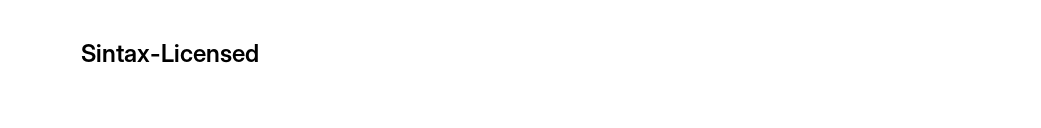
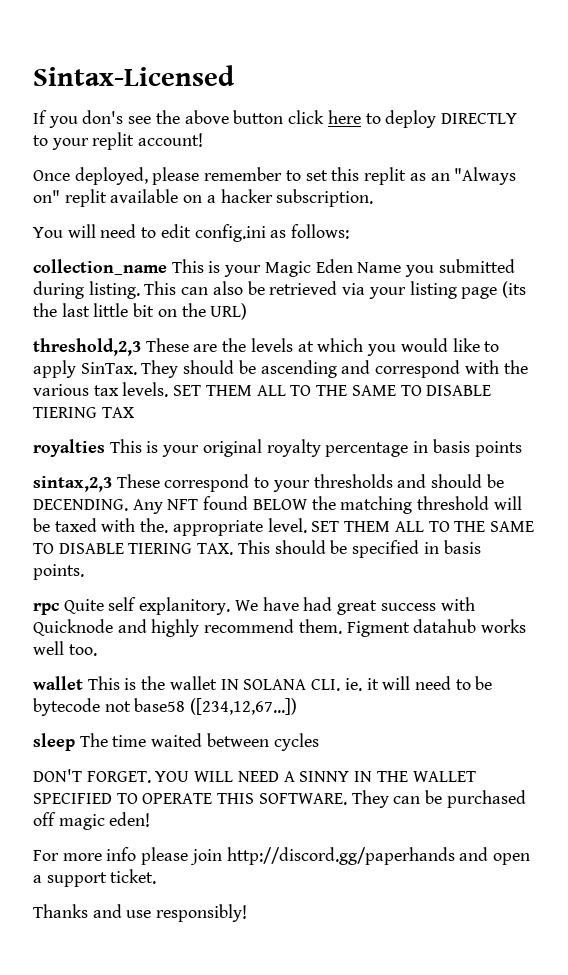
(259, 53) none -> [33,110,517,128] [33,132,204,150] [33,167,517,185] [33,189,374,207] [33,224,350,242] [33,259,515,277] [33,281,526,299] [33,303,248,320] [33,338,500,356] [33,360,528,378] [33,382,492,397] [33,407,134,418] [33,439,522,457] [33,474,504,492] [33,496,522,514] [33,518,534,536] [33,540,481,558] [33,564,84,580] [33,597,475,615] [33,619,527,637] [33,641,97,656] [33,676,493,691] [33,698,298,716] [33,733,319,751] [33,769,476,783] [33,790,526,808] [33,812,151,830] [33,847,531,865] [33,869,157,887] [33,904,248,922] // If you don's see the above button click here to deploy DIRECTLY to your replit account! // Once deployed, please remember to set this replit as an "Always on" replit available on a hacker subscription. // You will need to edit config.ini as follows: // collection_name This is your Magic Eden Name you submitted during listing. This can also be retrieved via your listing page (its the last little bit on the URL) // threshold,2,3 These are the levels at which you would like to apply SinTax. They should be ascending and correspond with the various tax levels. SET THEM ALL TO THE SAME TO DISABLE TIERING TAX // royalties This is your original royalty percentage in basis points // sintax,2,3 These correspond to your thresholds and should be DECENDING. Any NFT found BELOW the matching threshold will be taxed with the. appropriate level. SET THEM ALL TO THE SAME TO DISABLE TIERING TAX. This should be specified in basis points. // rpc Quite self explanitory. We have had great success with Quicknode and highly recommend them. Figment datahub works well too. // wallet This is the wallet IN SOLANA CLI. ie. it will need to be bytecode not base58 ([234,12,67...]) // sleep The time waited between cycles // DON'T FORGET. YOU WILL NEED A SINNY IN THE WALLET SPECIFIED TO OPERATE THIS SOFTWARE. They can be purchased off magic eden! // For more info please join http://discord.gg/paperhands and open a support ticket. // Thanks and use responsibly!

